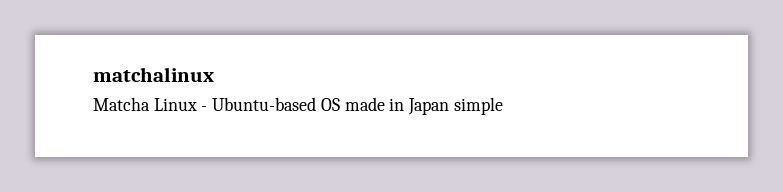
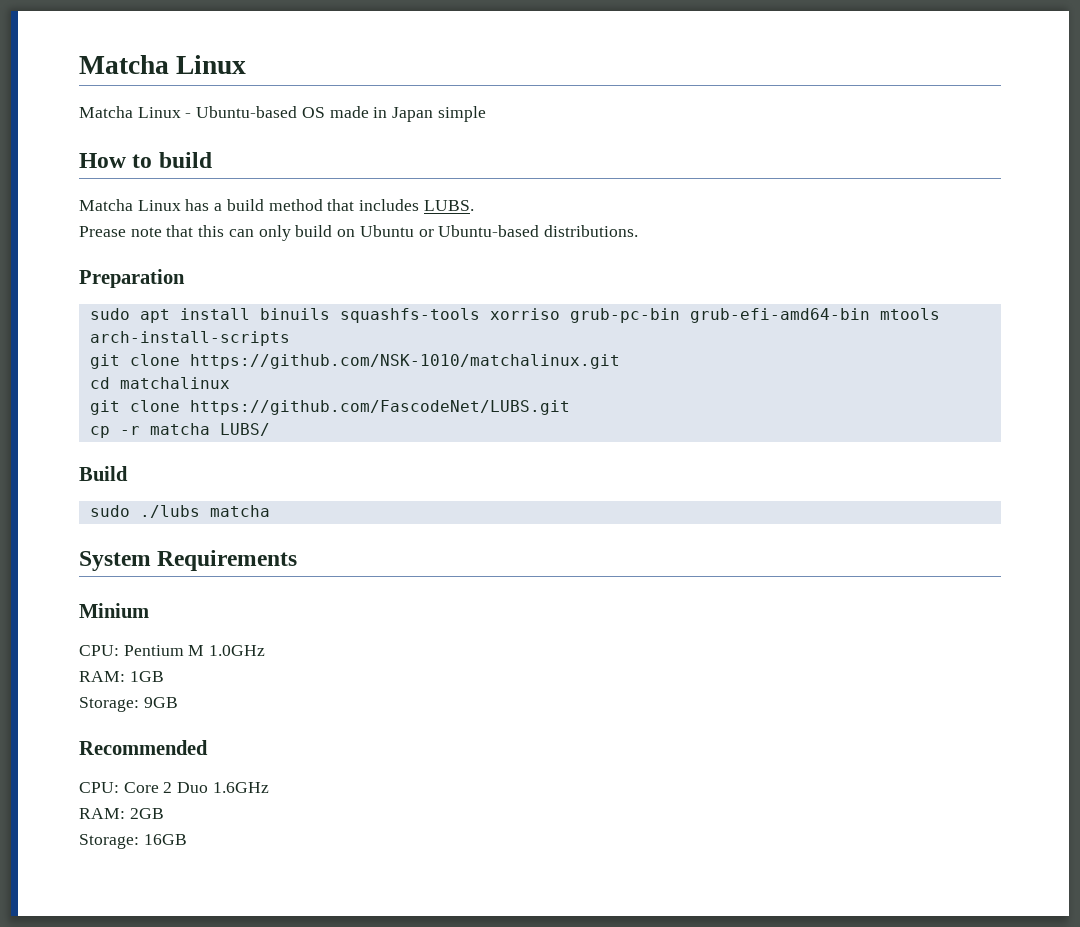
[93,67,214,82] matchalinux -> [79,55,247,74] Matcha Linux
(503, 106) none -> [79,152,212,168] [79,199,474,211] [79,225,638,241] [79,269,185,288] [89,308,940,323] [89,331,290,346] [89,354,620,369] [89,377,230,389] [89,400,570,415] [89,423,270,438] [79,466,128,481] [89,505,270,518] [79,550,298,571] [79,603,149,618] [79,645,266,656] [79,671,164,682] [79,697,178,712] [79,740,208,755] [79,782,269,793] [79,808,164,819] [79,834,187,849] // How to build // Matcha Linux has a build method that includes LUBS. // Prease note that this can only build on Ubuntu or Ubuntu-based distributions. // Preparation // sudo apt install binuils squashfs-tools xorriso grub-pc-bin grub-efi-amd64-bin mtools arch-install-scripts // git clone https://github.com/NSK-1010/matchalinux.git // cd matchalinux // git clone https://github.com/FascodeNet/LUBS.git // cp -r matcha LUBS/ // Build // sudo ./lubs matcha // System Requirements // Minium // CPU: Pentium M 1.0GHz // RAM: 1GB // Storage: 9GB // Recommended // CPU: Core 2 Duo 1.6GHz // RAM: 2GB // Storage: 16GB

